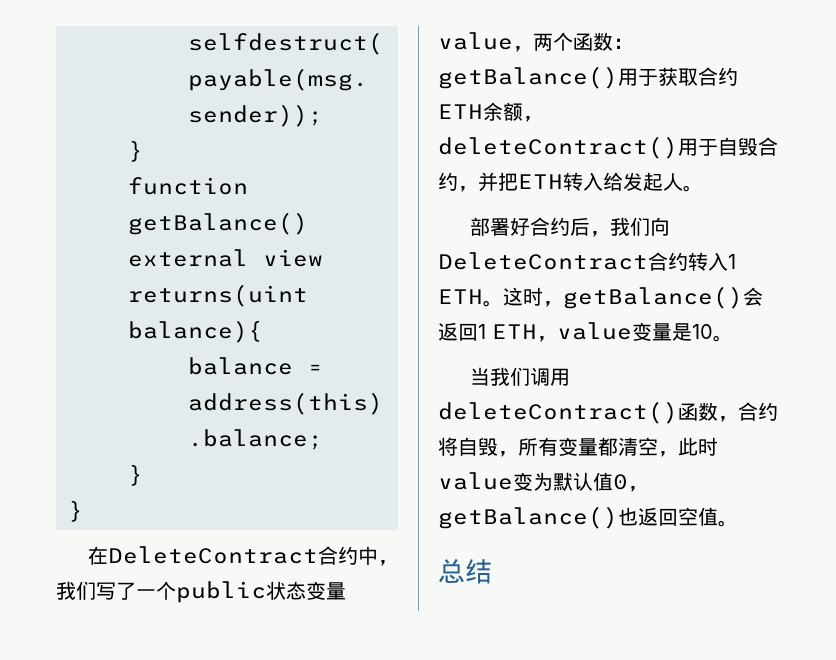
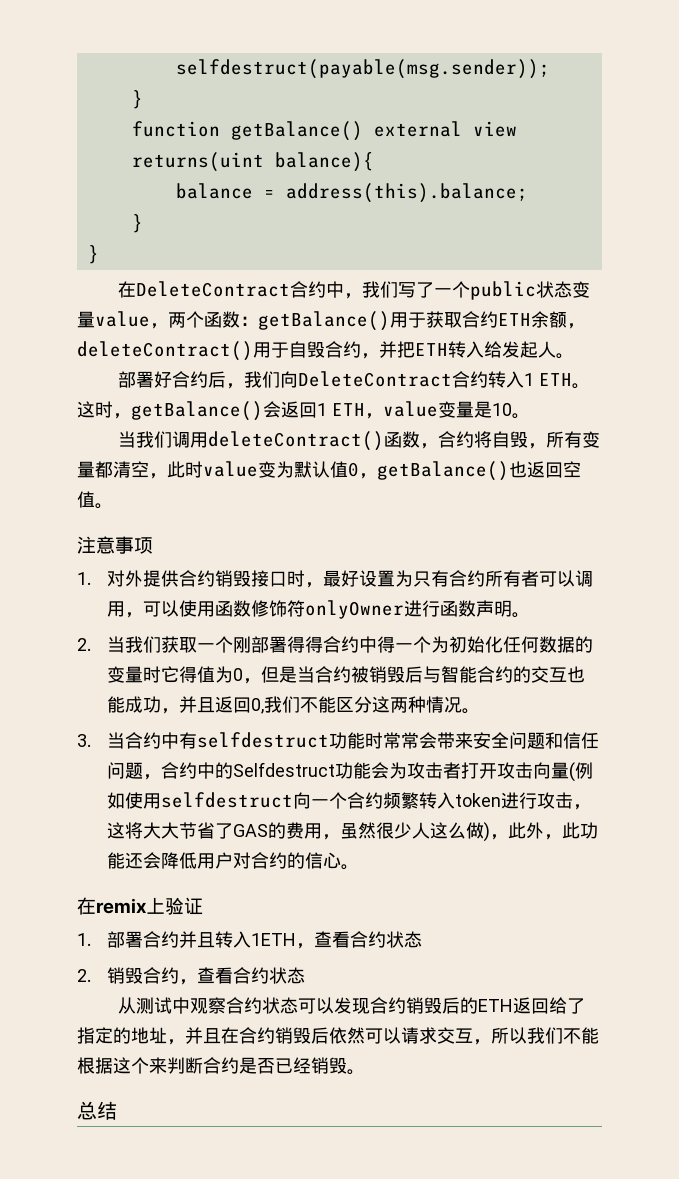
(738, 523) none -> [77,536,153,554] [77,570,593,588] [106,600,530,619] [77,636,593,653] [106,666,585,684] [106,696,480,714] [77,732,599,749] [106,762,593,782] [106,792,591,810] [106,822,598,842] [106,852,359,870] [77,897,203,915] [77,931,422,949] [77,967,305,985] [118,997,586,1014] [77,1027,599,1045] [77,1057,365,1075] // 注意事项 // 1.对外提供合约销毁接口时，最好设置为只有合约所有者可以调用，可以使用函数修饰符onlyOwner进行函数声明。 // 2.当我们获取一个刚部署得得合约中得一个为初始化任何数据的变量时它得值为0，但是当合约被销毁后与智能合约的交互也能成功，并且返回0,我们不能区分这两种情况。 // 3.当合约中有selfdestruct功能时常常会带来安全问题和信任问题，合约中的Selfdestruct功能会为攻击者打开攻击向量(例如使用selfdestruct向一个合约频繁转入token进行攻击，这将大大节省了GAS的费用，虽然很少人这么做)，此外，此功能还会降低用户对合约的信心。 // 在remix上验证 // 1.部署合约并且转入1ETH，查看合约状态 // 2.销毁合约，查看合约状态 // 从测试中观察合约状态可以发现合约销毁后的ETH返回给了指定的地址，并且在合约销毁后依然可以请求交互，所以我们不能根据这个来判断合约是否已经销毁。

